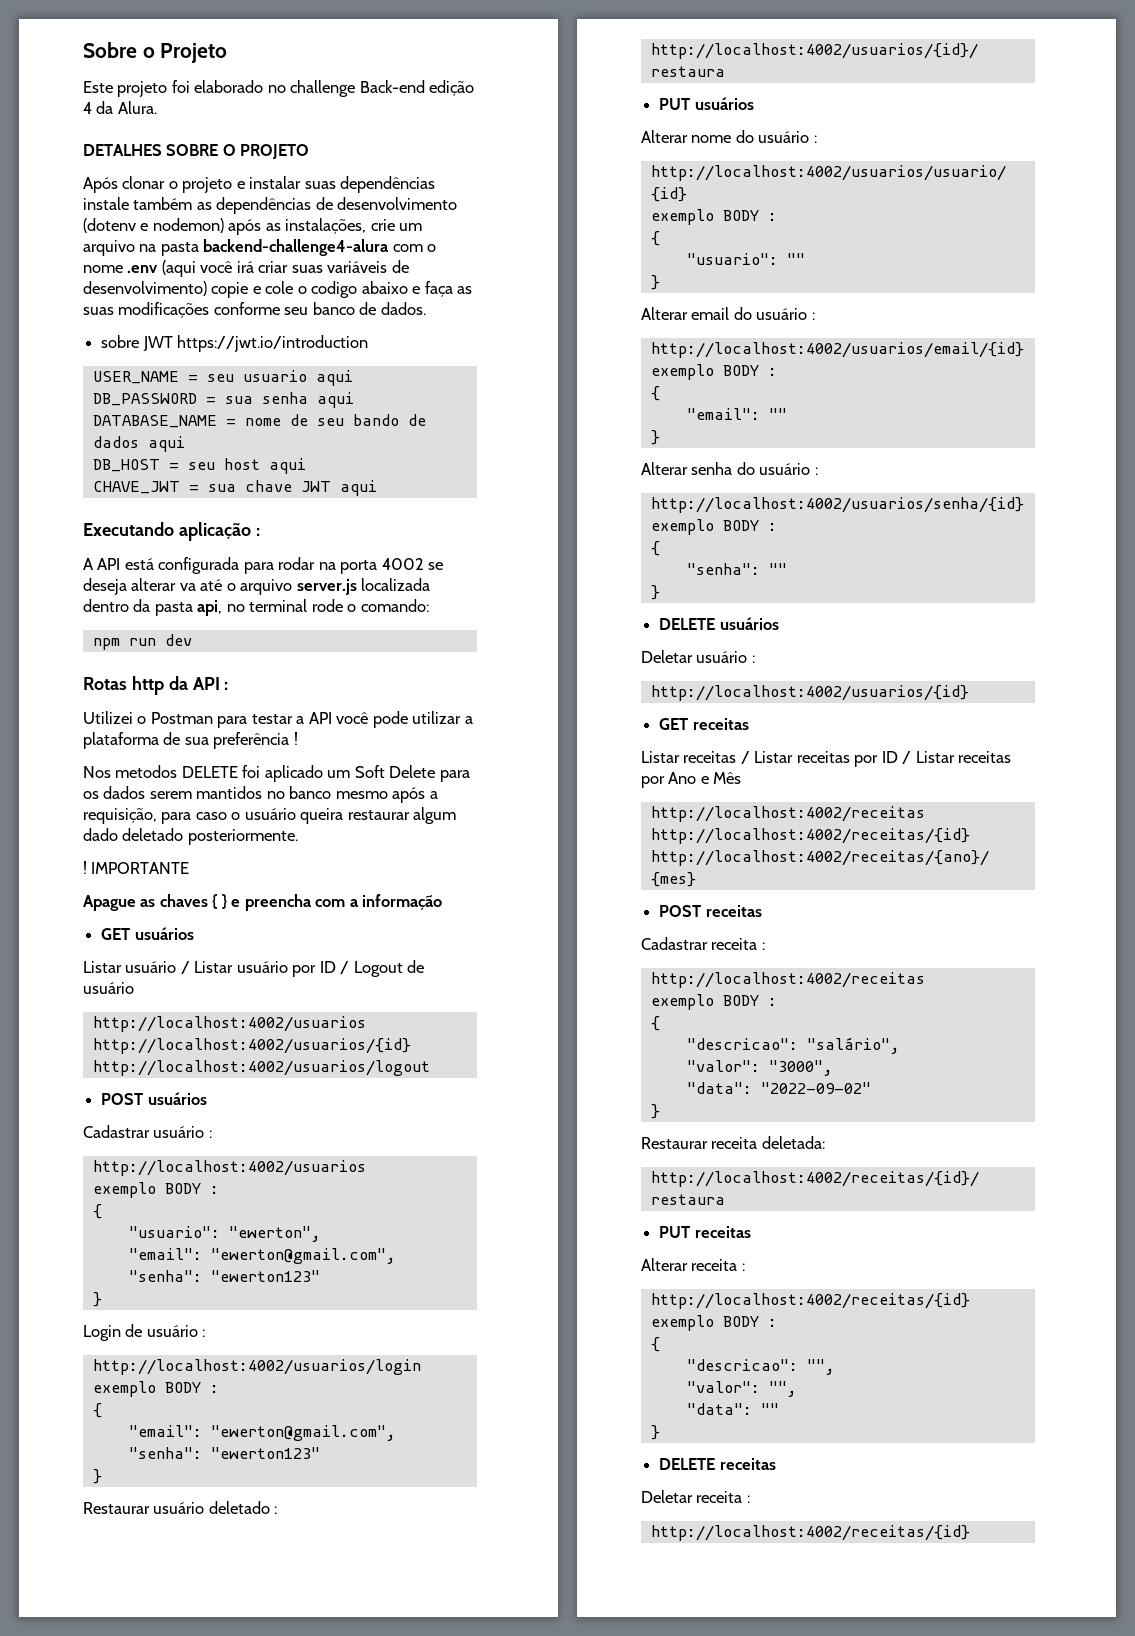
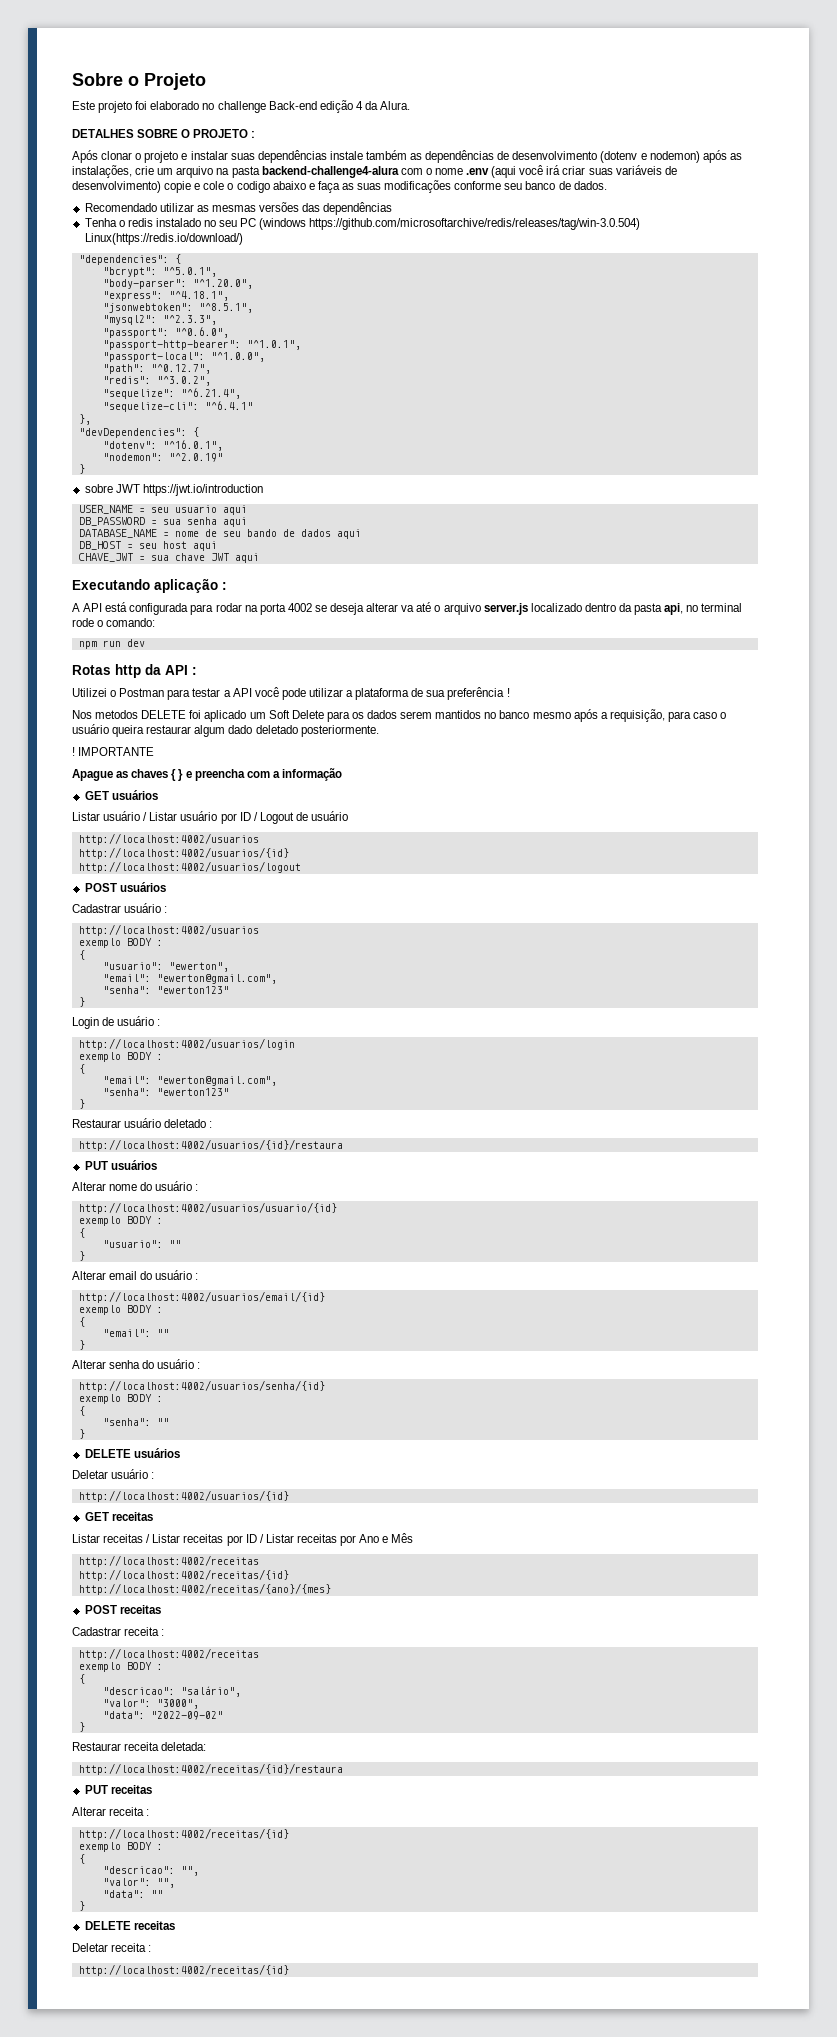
(310, 151) none -> [251,131,256,138] :
(426, 308) none -> [84,202,393,215] [84,218,641,230] [84,233,243,245] [78,254,181,265] [102,267,217,277] [102,279,253,289] [102,291,229,301] [102,303,253,313] [102,315,217,325] [102,327,229,338] [102,340,301,350] [102,352,265,362] [102,364,211,374] [102,376,211,386] [102,388,241,399] [102,401,253,412] [78,414,91,425] [78,427,199,438] [102,440,223,451] [102,453,223,462] [78,464,85,474] // Recomendado utilizar as mesmas versões das dependências // Tenha o redis instalado no seu PC (windows https://github.com/microsoftarchive/redis/releases/tag/win-3.0.504) Linux(https://redis.io/download/) // "dependencies": { // "bcrypt": "^5.0.1", // "body-parser": "^1.20.0", // "express": "^4.18.1", // "jsonwebtoken": "^8.5.1", // "mysql2": "^2.3.3", // "passport": "^0.6.0", // "passport-http-bearer": "^1.0.1", // "passport-local": "^1.0.0", // "path": "^0.12.7", // "redis": "^3.0.2", // "sequelize": "^6.21.4", // "sequelize-cli": "^6.4.1" // }, // "devDependencies": { // "dotenv": "^16.0.1", // "nodemon": "^2.0.19" // }
[361,578,431,591] localizada -> [530,603,582,612] localizado

